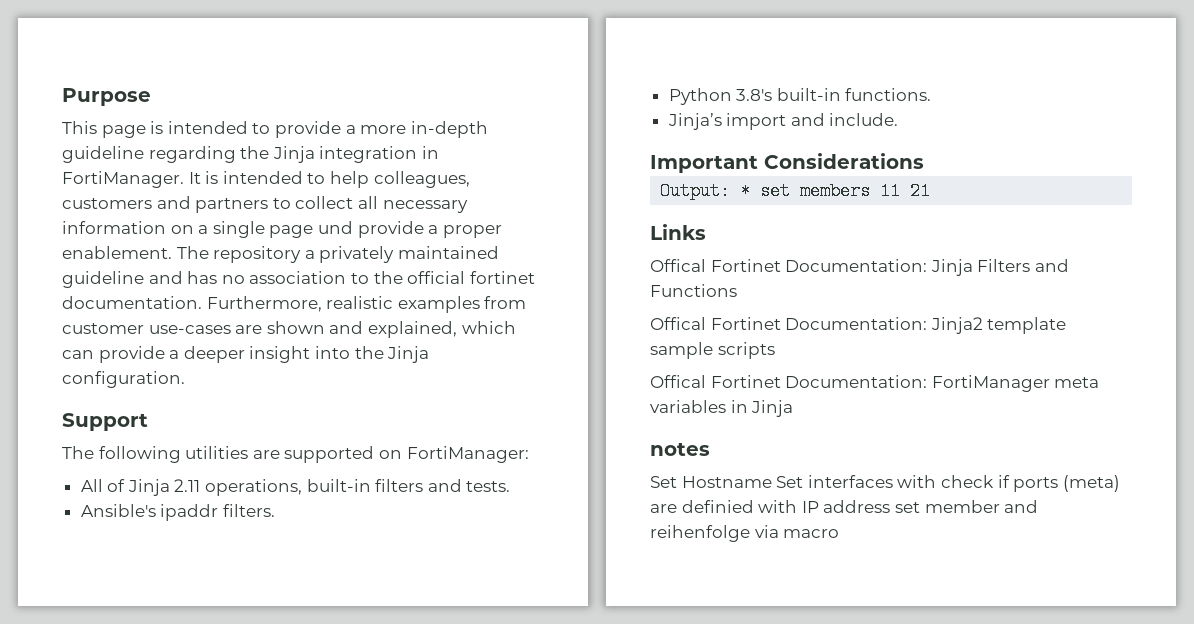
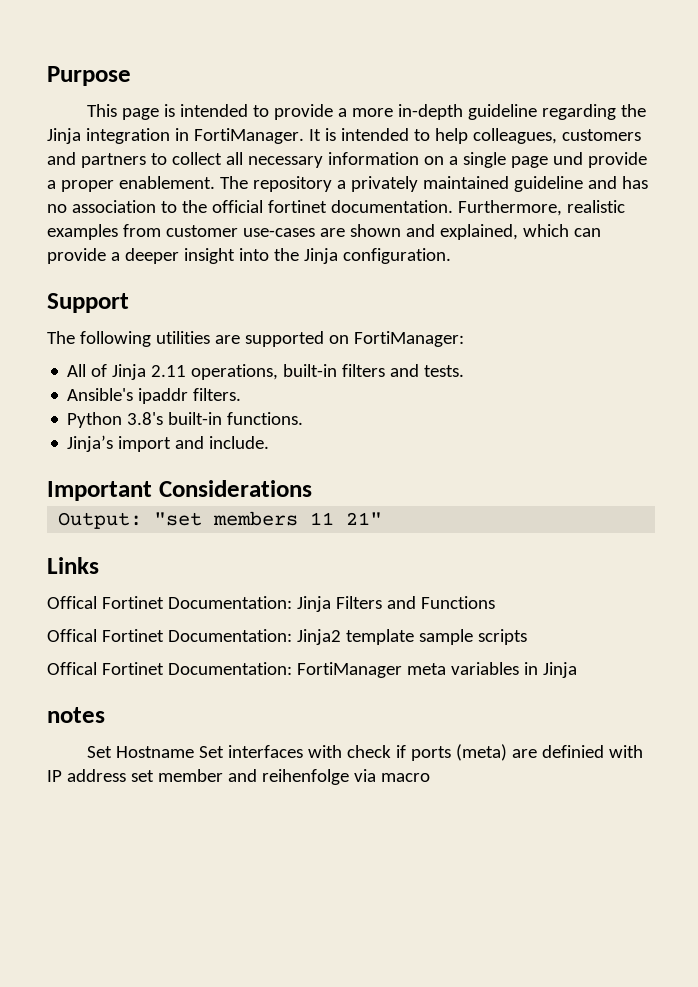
[740,182,791,200] * set -> [154,512,203,526] "set
[910,182,931,200] 21 -> [346,512,383,525] 21"

